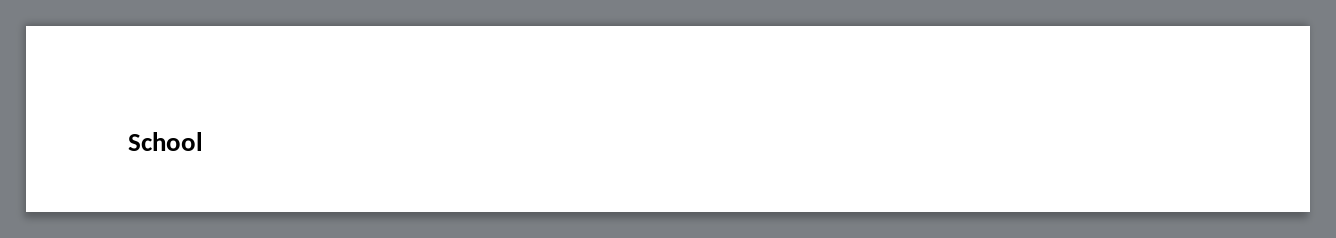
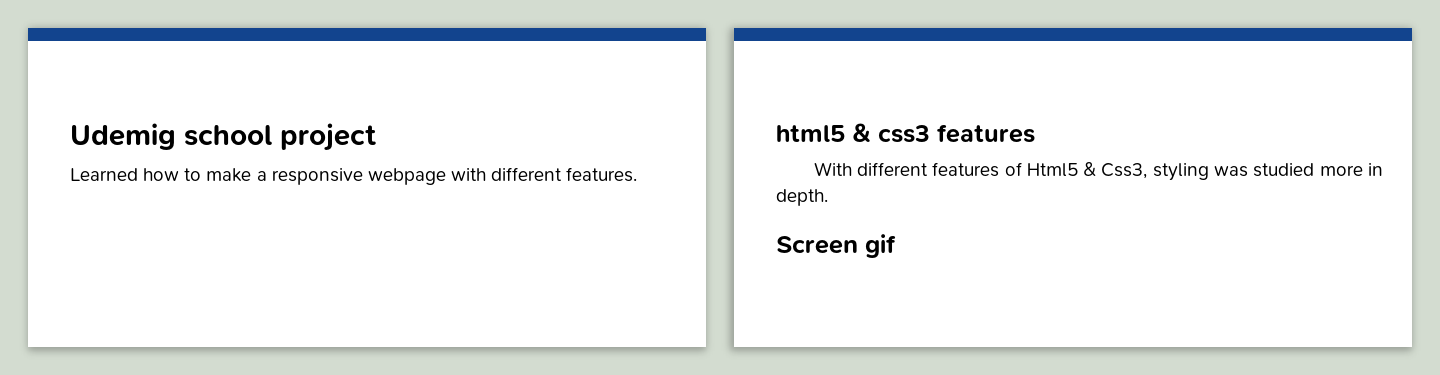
[128,132,203,151] School -> [70,123,376,151] [70,167,638,185] [776,123,1035,143] [813,162,1383,181] [776,189,828,206] [776,234,896,258] Udemig school project // Learned how to make a responsive webpage with different features. // html5 & css3 features // With different features of Html5 & Css3, styling was studied more in depth. // Screen gif

